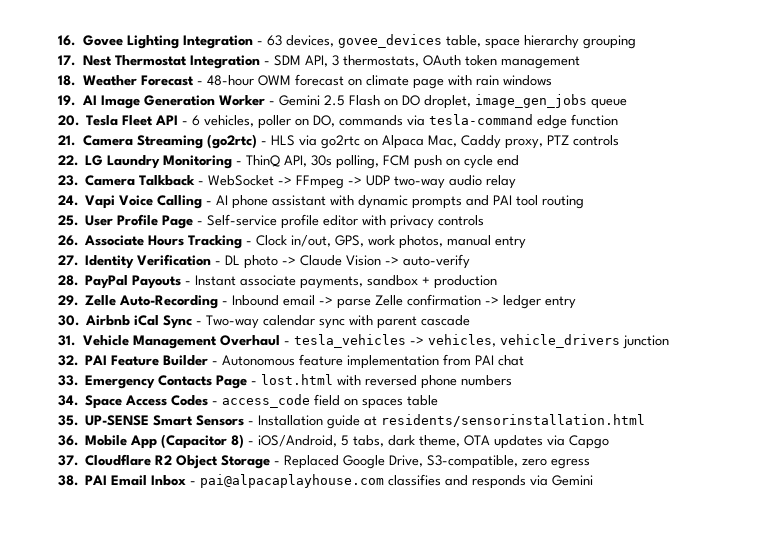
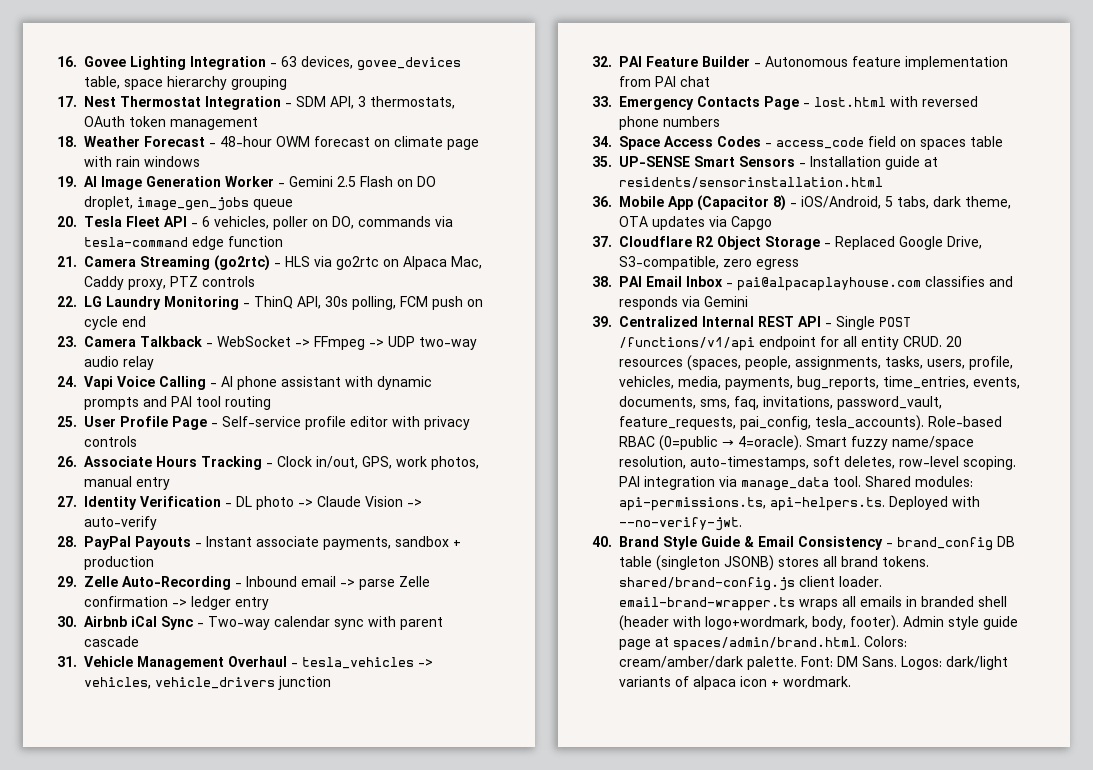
(594, 480) none -> [592,316,911,330] [619,336,962,351] [619,355,1013,371] [619,376,1020,390] [619,396,942,410] [619,415,1002,431] [619,435,974,451] [619,456,1016,470] [619,476,973,491] [619,496,980,511] [619,517,742,531] [592,536,1015,551] [619,555,929,571] [619,576,882,591] [619,596,1007,611] [619,615,1018,631] [619,636,907,651] [619,656,1008,670] [619,676,851,690] // 39. Centralized Internal REST API - Single POST /functions/v1/api endpoint for all entity CRUD. 20 resources (spaces, people, assignments, tasks, users, profile, vehicles, media, payments, bug_reports, time_entries, events, documents, sms, faq, invitations, password_vault, feature_requests, pai_config, tesla_accounts). Role-based RBAC (0=public → 4=oracle). Smart fuzzy name/space resolution, auto-timestamps, soft deletes, row-level scoping. PAI integration via manage_data tool. Shared modules: api-permissions.ts, api-helpers.ts. Deployed with --no-verify-jwt. // 40. Brand Style Guide & Email Consistency - brand_config DB table (singleton JSONB) stores all brand tokens. shared/brand-config.js client loader. email-brand-wrapper.ts wraps all emails in branded shell (header with logo+wordmark, body, footer). Admin style guide page at spaces/admin/brand.html. Colors: cream/amber/dark palette. Font: DM Sans. Logos: dark/light variants of alpaca icon + wordmark.

